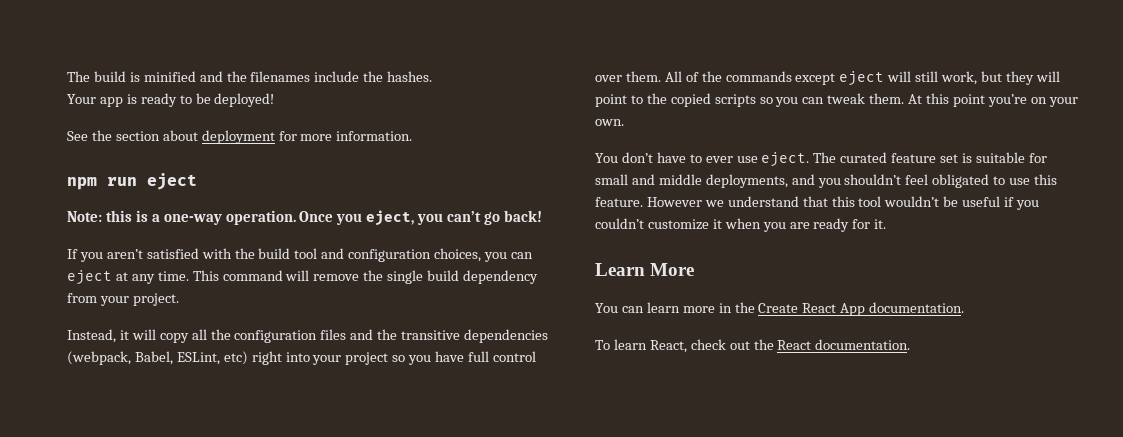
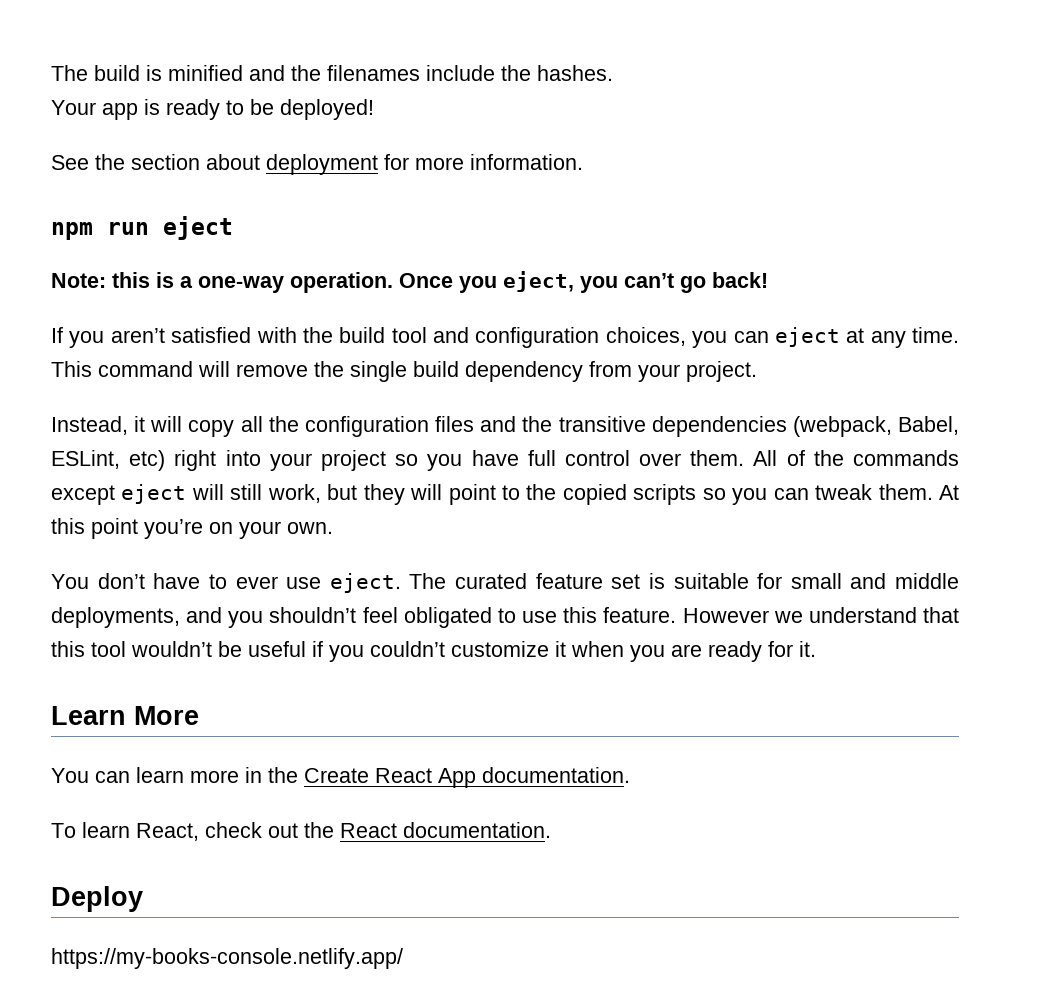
(911, 344) none -> [51,886,143,912] [51,948,403,969] // Deploy // https://my-books-console.netlify.app/

